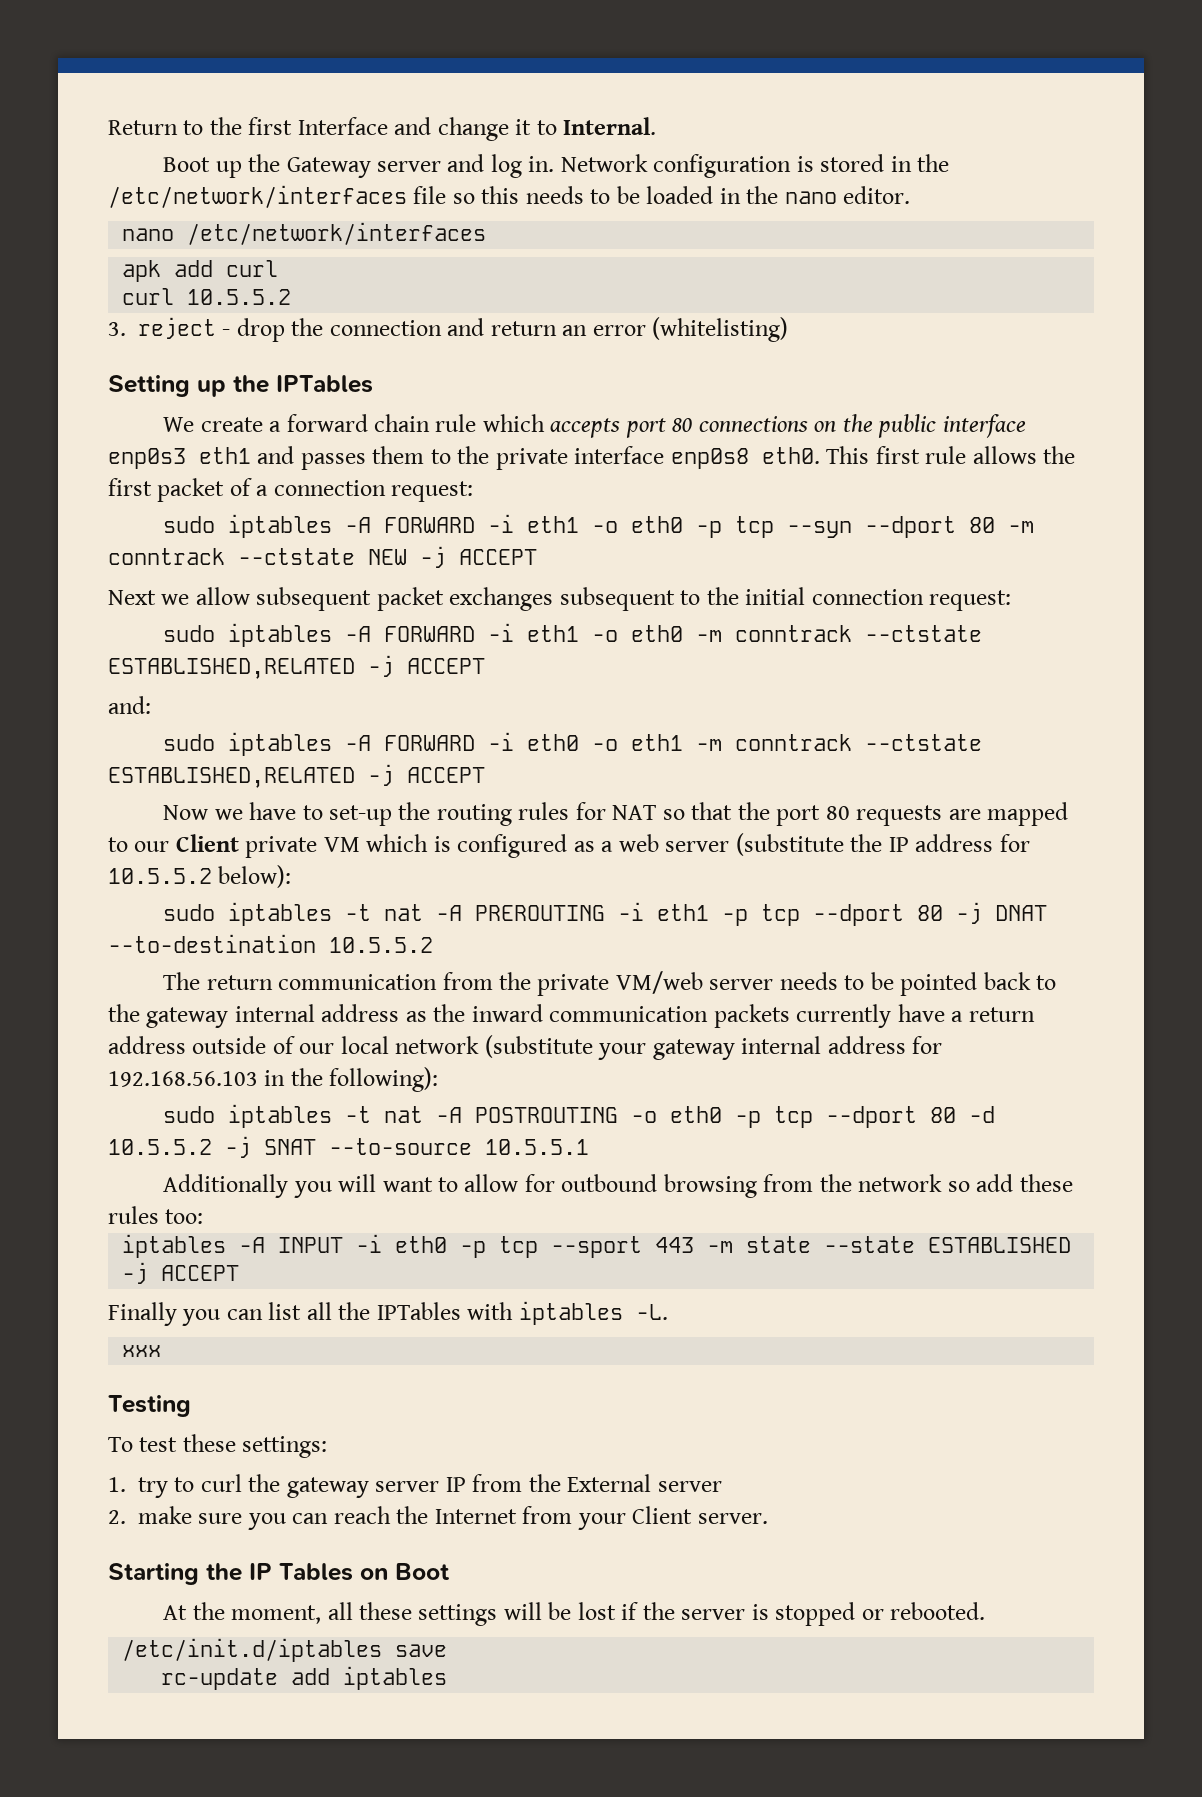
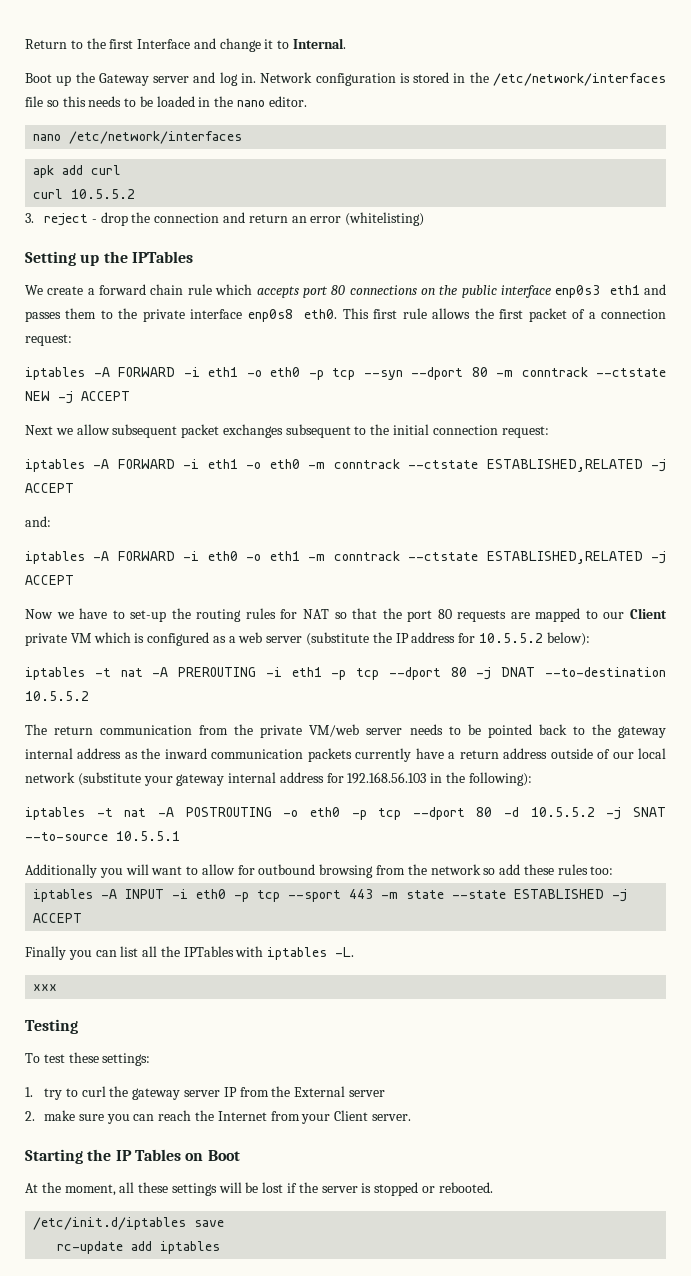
[163,516,216,533] sudo -> (72, 340) none
[163,625,216,642] sudo -> (549, 432) none
[163,734,216,751] sudo -> (51, 521) none
[163,904,216,921] sudo -> (590, 639) none
[163,1106,216,1123] sudo -> (532, 779) none

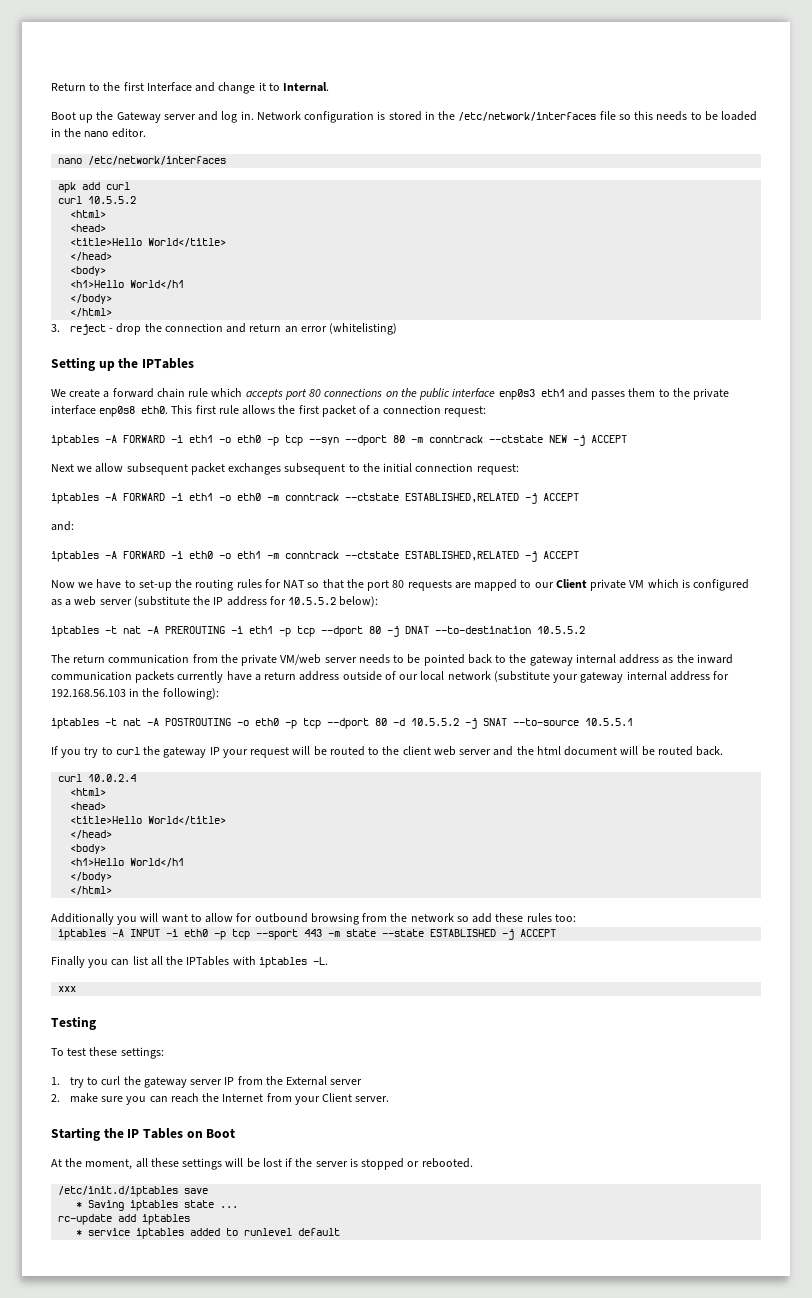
(136, 194) none -> [70,210,107,218] [70,224,107,232] [70,238,227,247] [70,252,113,261] [70,266,107,276] [70,280,185,289] [70,294,113,304] [70,308,113,317] // <html> // <head> // <title>Hello World</title> // </head> // <body> // <h1>Hello World</h1 // </body> // </html>
(180, 836) none -> [51,746,724,758] [58,774,137,782] [70,788,107,796] [70,802,107,810] [70,816,227,825] [70,830,113,839] [70,844,107,854] [70,858,185,867] [70,872,113,882] [70,886,113,895] // If you try to curl the gateway IP your request will be routed to the client web server and the html document will be routed back. // curl 10.0.2.4 // <html> // <head> // <title>Hello World</title> // </head> // <body> // <h1>Hello World</h1 // </body> // </html>
[57,1241,221,1254] rc-update add iptables -> [76,1200,239,1211] [58,1214,191,1225] [76,1228,341,1239] * Saving iptables state ... // rc-update add iptables // * service iptables added to runlevel default

